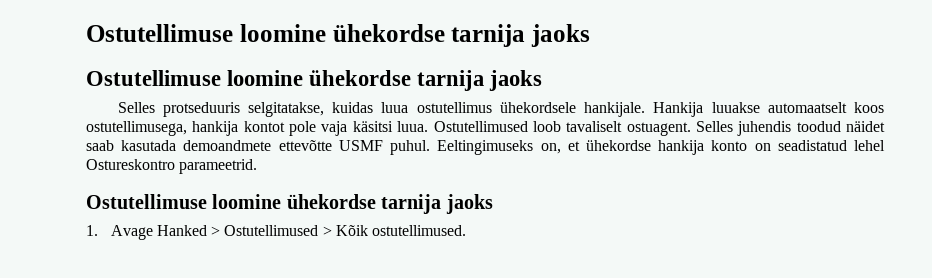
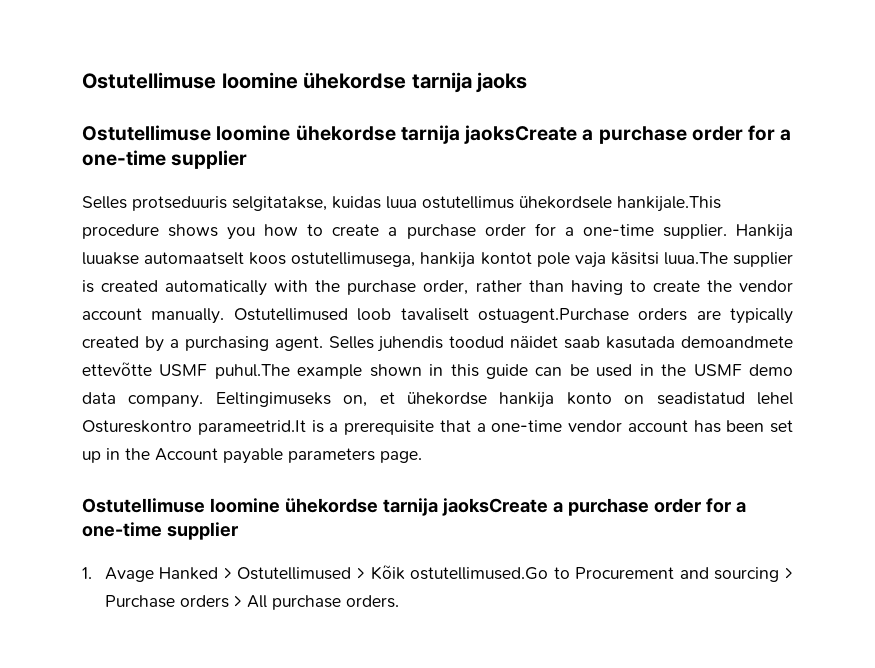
[489,70,543,91] jaoks -> [464,125,792,144] [82,150,248,169] jaoksCreate a purchase order for a one-time supplier
[584,102,646,117] hankijale. -> [617,196,721,212] [82,223,727,240] hankijale.This procedure shows you how to create a purchase order for a one-time supplier.
[397,121,691,136] luua. Ostutellimused loob tavaliselt ostuagent. -> [663,252,794,267] [82,280,794,296] [82,308,793,324] [82,336,323,352] luua.The supplier is created automatically with the purchase order, rather than having to create the vendor account manually. Ostutellimused loob tavaliselt ostuagent.Purchase orders are typically created by a purchasing agent.
[390,140,431,155] puhul. -> [214,364,794,379] [82,392,204,408] puhul.The example shown in this guide can be used in the USMF demo data company.
[179,159,258,174] [86,194,493,214] parameetrid. // Ostutellimuse loomine ühekordse tarnija jaoks -> [197,420,793,435] [82,448,422,464] [82,498,746,516] [82,522,238,540] parameetrid.It is a prerequisite that a one-time vendor account has been set up in the Account payable parameters page. // Ostutellimuse loomine ühekordse tarnija jaoksCreate a purchase order for a one-time supplier
[372,225,467,236] ostutellimused. -> [410,567,793,582] [104,595,399,610] ostutellimused.Go to Procurement and sourcing > Purchase orders > All purchase orders.

